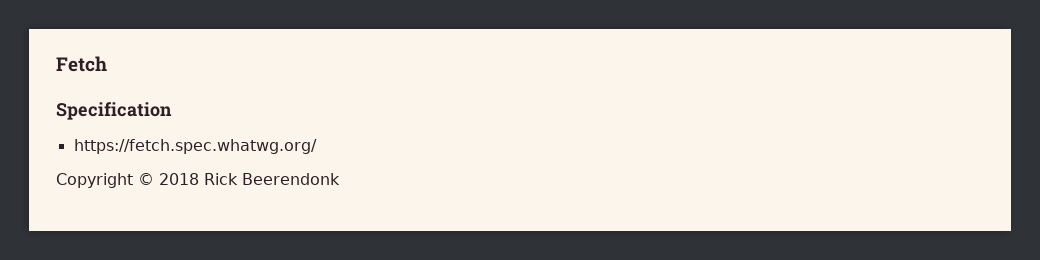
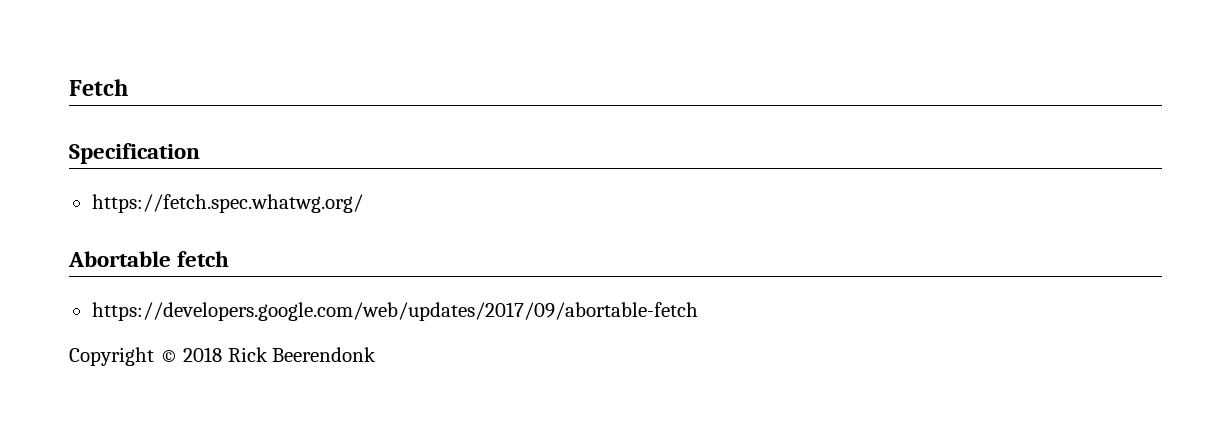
(317, 146) none -> [68,251,230,267] [91,302,698,321] // Abortable fetch // https://developers.google.com/web/updates/2017/09/abortable-fetch

